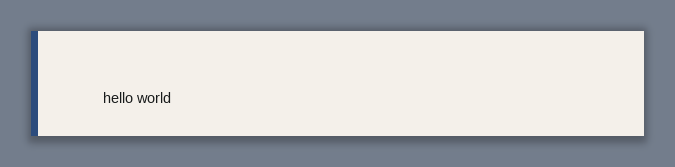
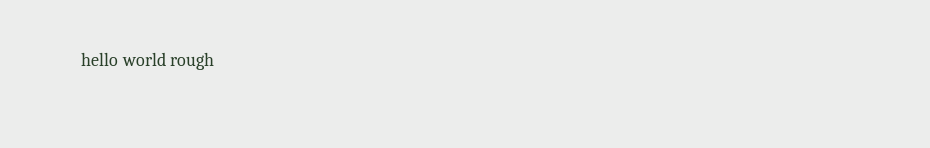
(171, 97) none -> [170,52,215,70] rough

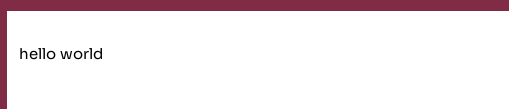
[170,52,215,70] rough -> (104, 54) none

